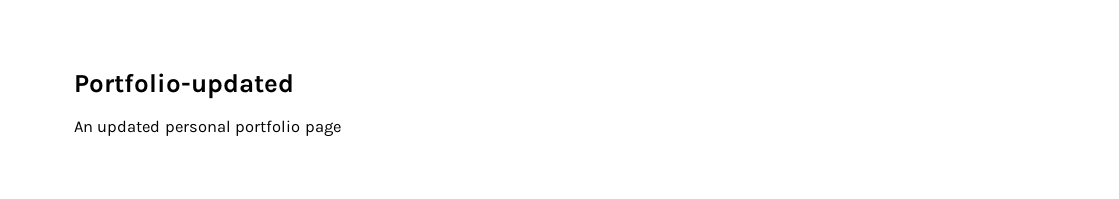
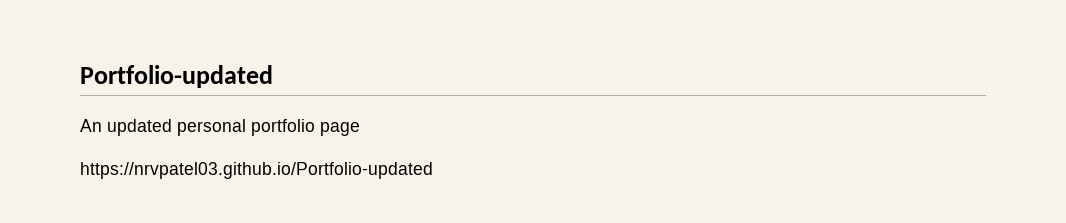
(341, 129) none -> [80,162,433,179] // https://nrvpatel03.github.io/Portfolio-updated

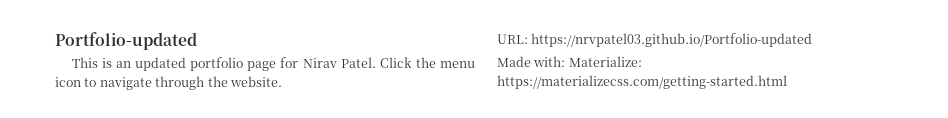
[80,119,360,136] [80,162,433,179] An updated personal portfolio page // https://nrvpatel03.github.io/Portfolio-updated -> [71,57,476,71] [55,76,282,90] [497,33,813,47] [497,56,642,67] [497,75,787,89] This is an updated portfolio page for Nirav Patel. Click the menu icon to navigate through the website. // URL: https://nrvpatel03.github.io/Portfolio-updated // Made with: Materialize: https://materializecss.com/getting-started.html

